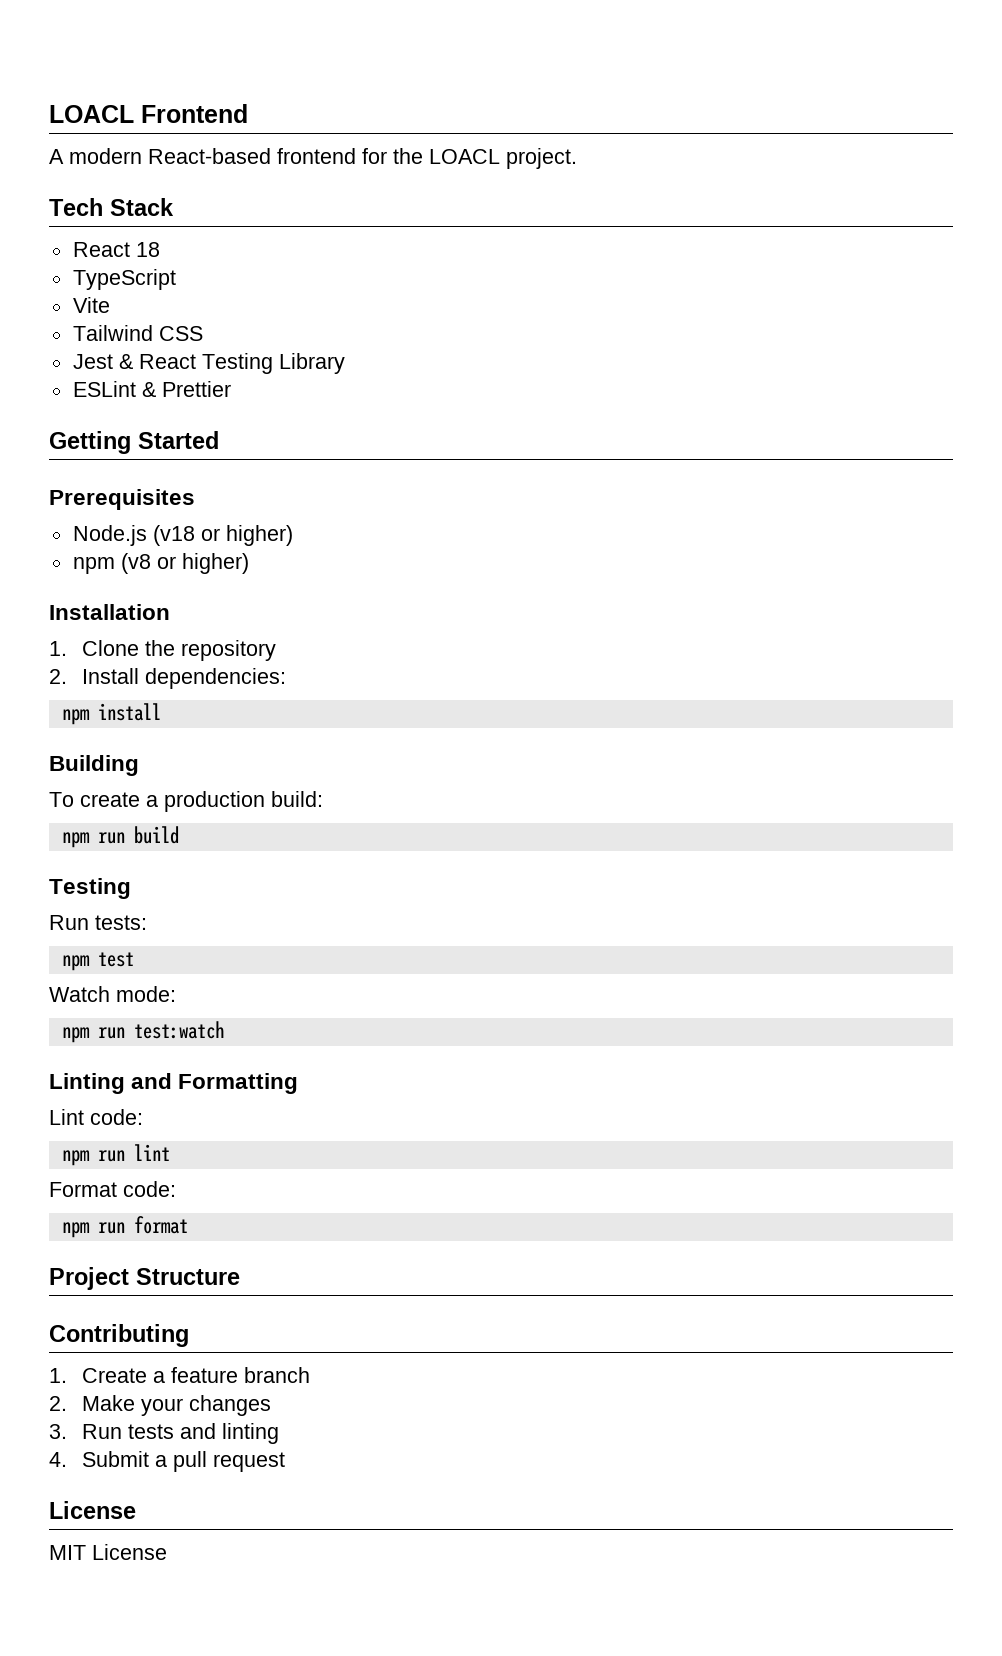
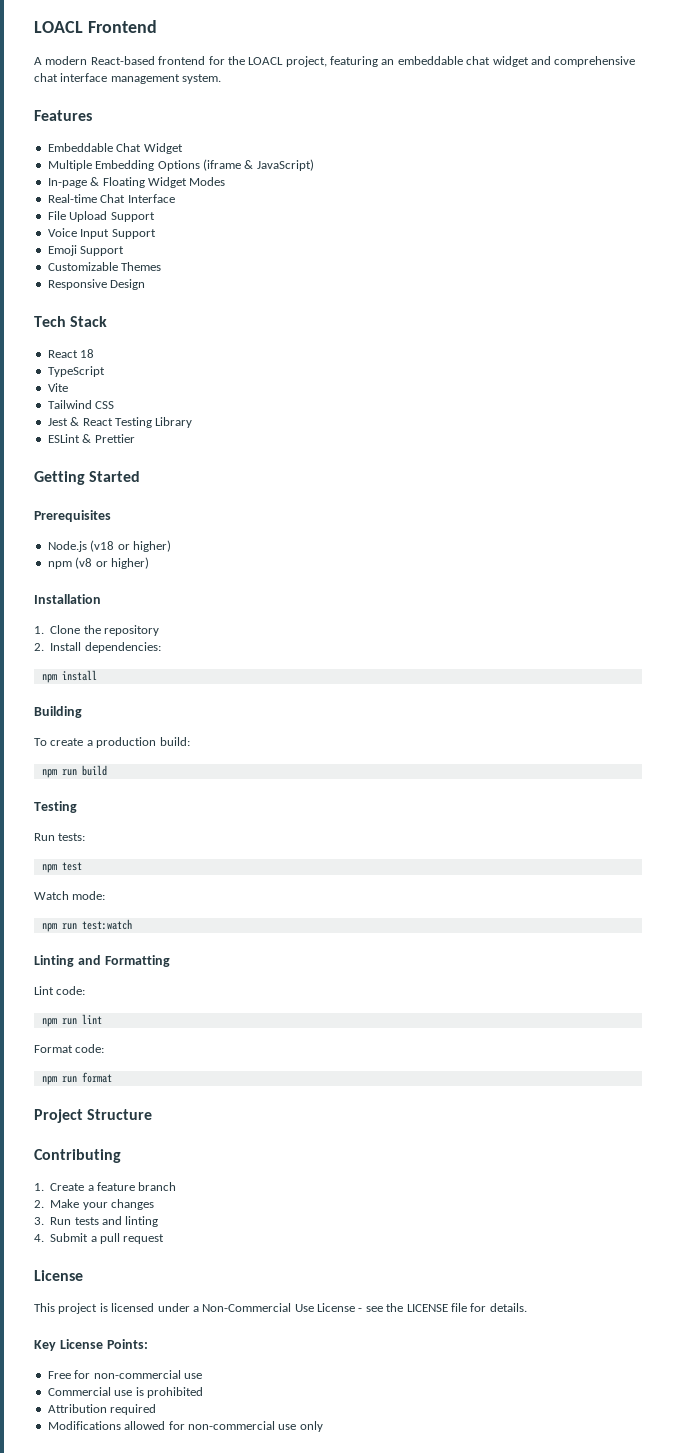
[506,148,577,169] project. -> [285,56,636,67] [34,73,222,84] [34,110,92,121] [47,143,183,154] [47,159,314,171] [47,177,226,188] [47,194,175,203] [47,211,155,222] [47,228,156,239] [47,245,125,256] [47,262,162,271] [47,279,146,290] project, featuring an embeddable chat widget and comprehensive chat interface management system. // Features // Embeddable Chat Widget // Multiple Embedding Options (iframe & JavaScript) // In-page & Floating Widget Modes // Real-time Chat Interface // File Upload Support // Voice Input Support // Emoji Support // Customizable Themes // Responsive Design
[49,1544,167,1560] MIT License -> [34,1303,527,1314] [34,1339,148,1351] [47,1370,202,1379] [47,1387,203,1398] [47,1404,157,1415] [47,1421,323,1432] This project is licensed under a Non-Commercial Use License - see the LICENSE file for details. // Key License Points: // Free for non-commercial use // Commercial use is prohibited // Attribution required // Modifications allowed for non-commercial use only

